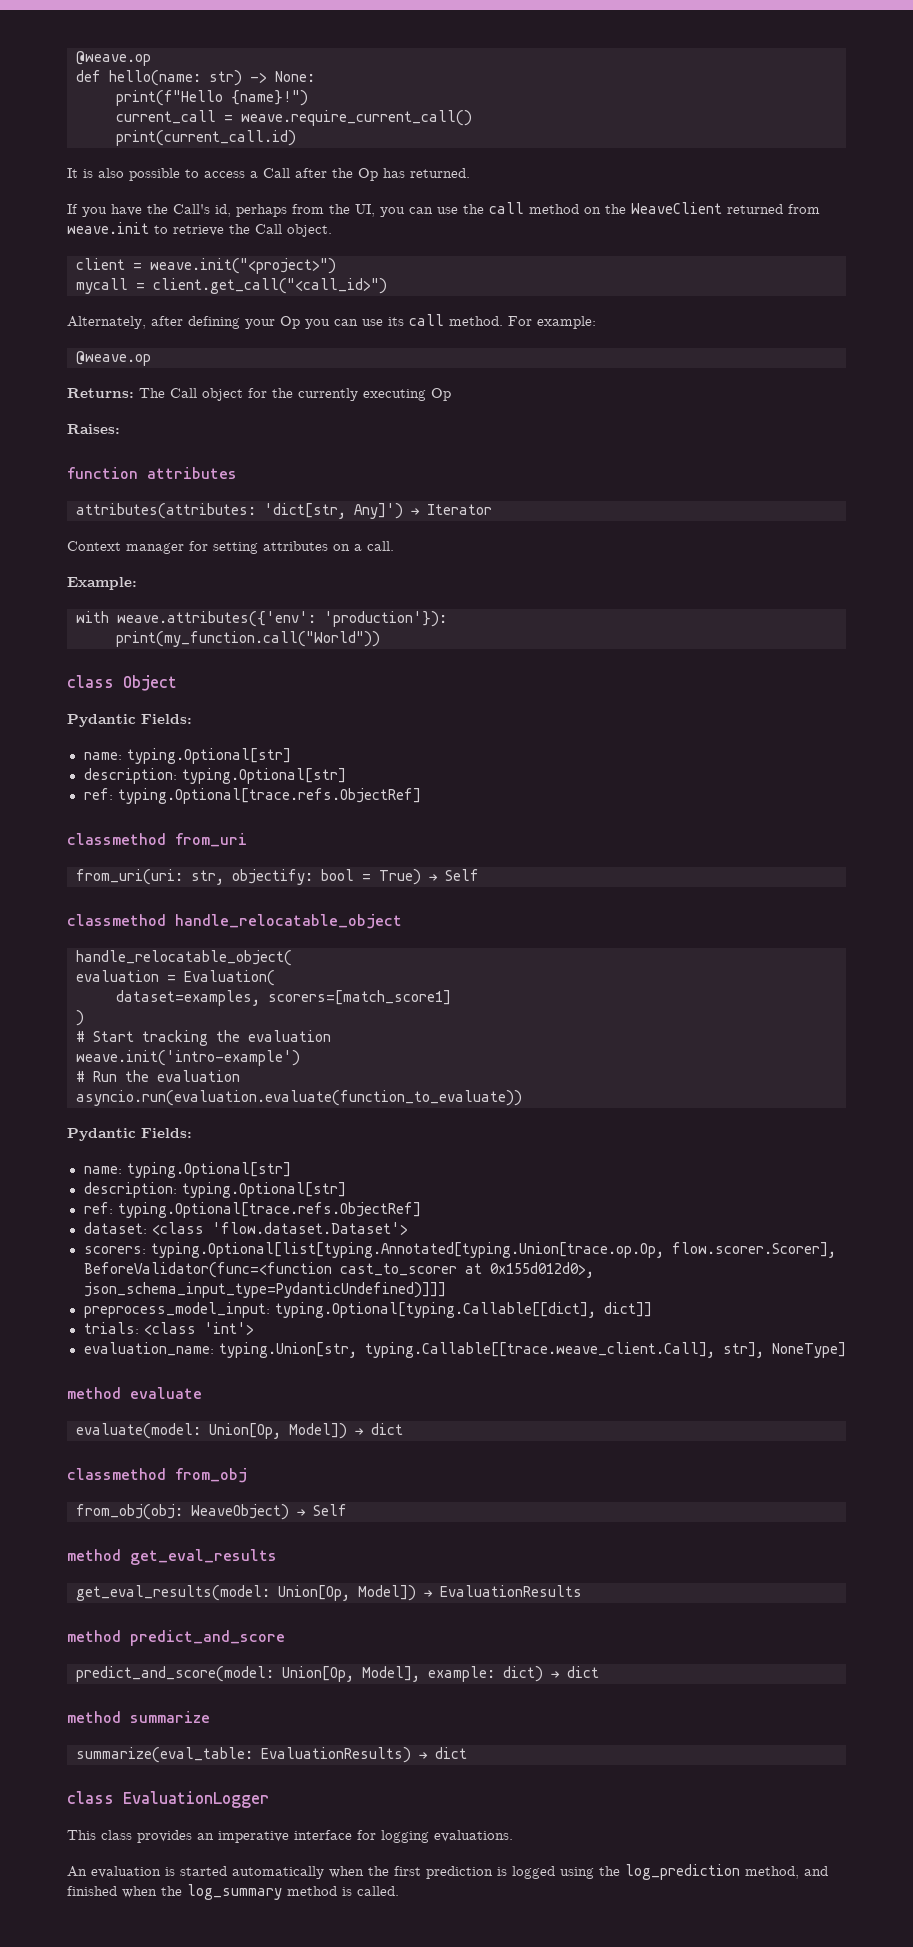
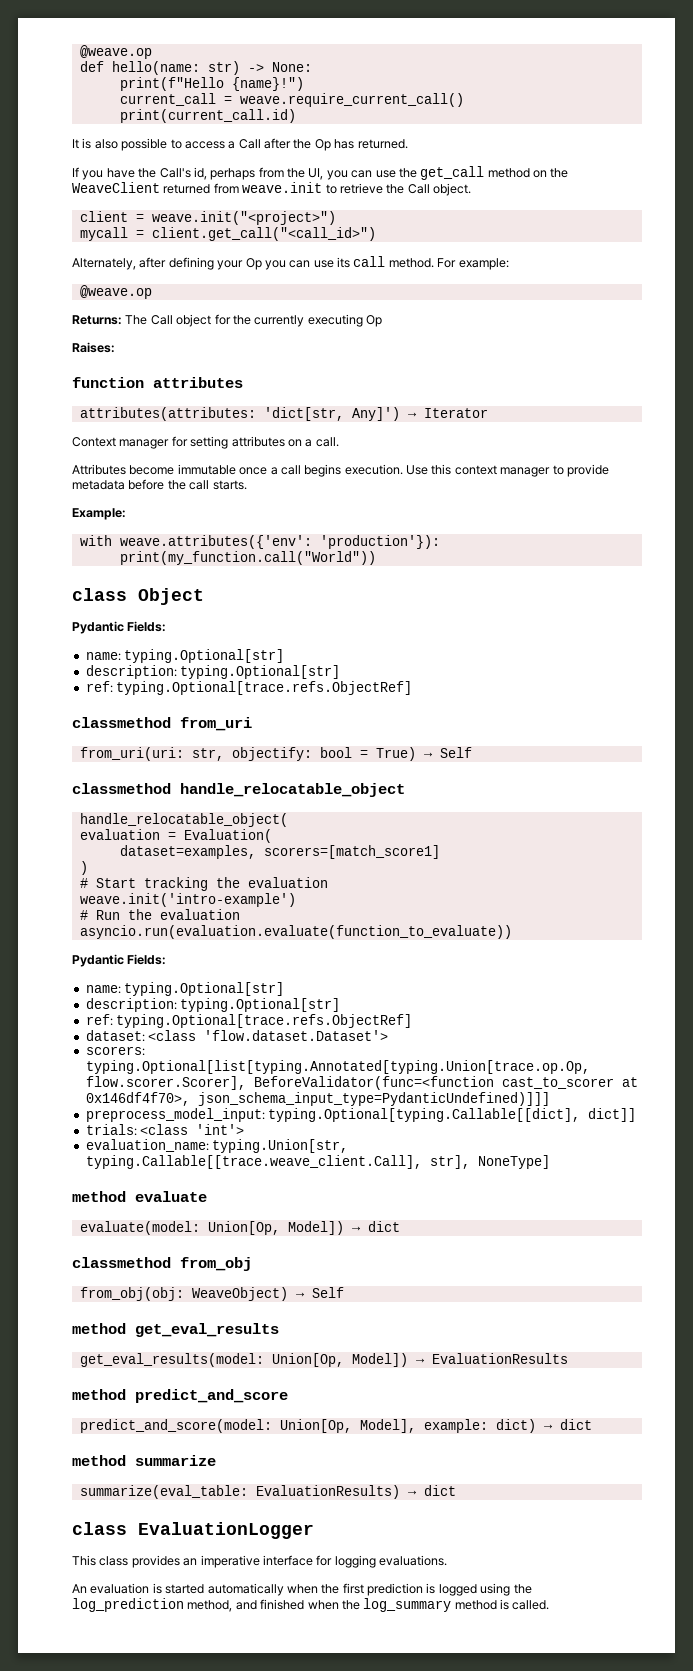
[489,202,524,214] call -> [420,166,485,180] get_call
(394, 546) none -> [72,464,609,477] [72,479,247,490] // Attributes become immutable once a call begins execution. Use this context manager to provide metadata before the call starts.
[489,1262,594,1278] 0x155d012d0>, -> [85,1092,190,1106] 0x146df4f70>,

